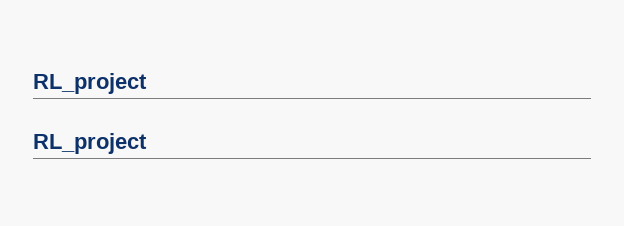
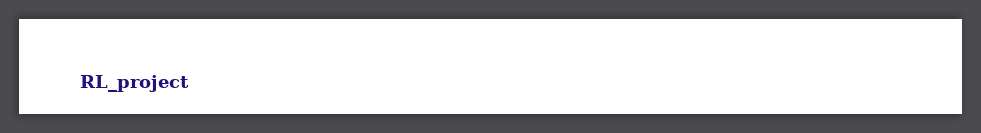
[33,73,147,94] [33,133,147,154] RL_project // RL_project -> [80,75,189,92] RL_project

